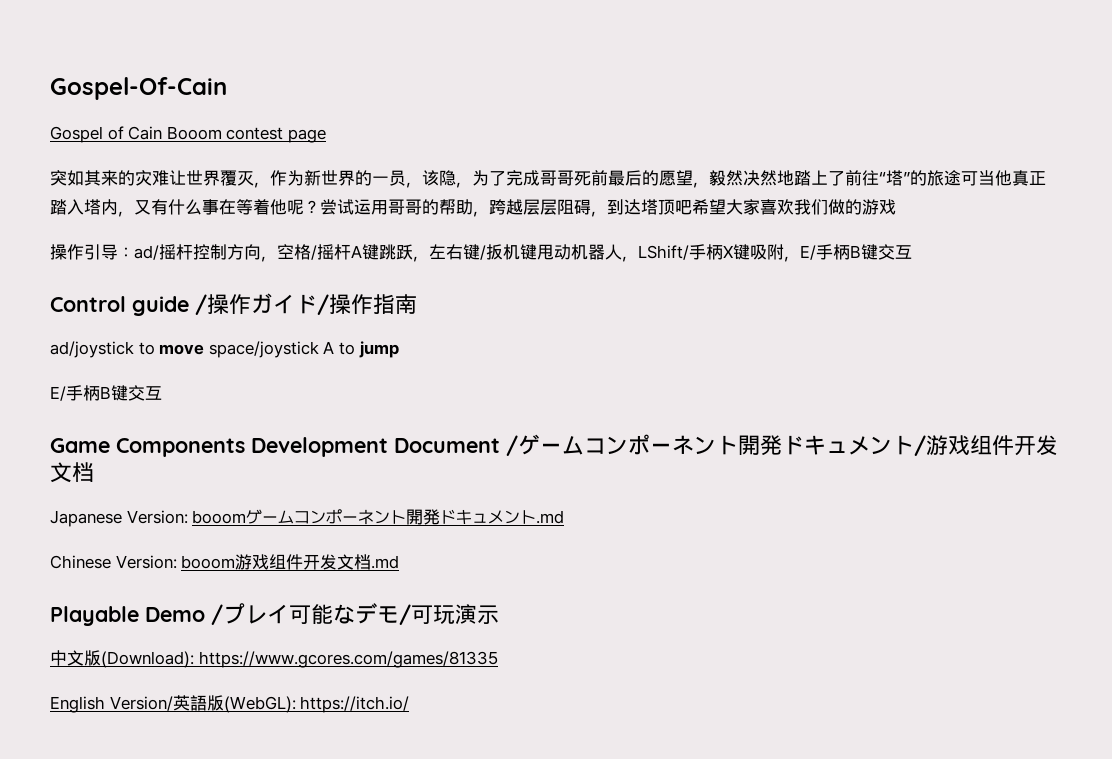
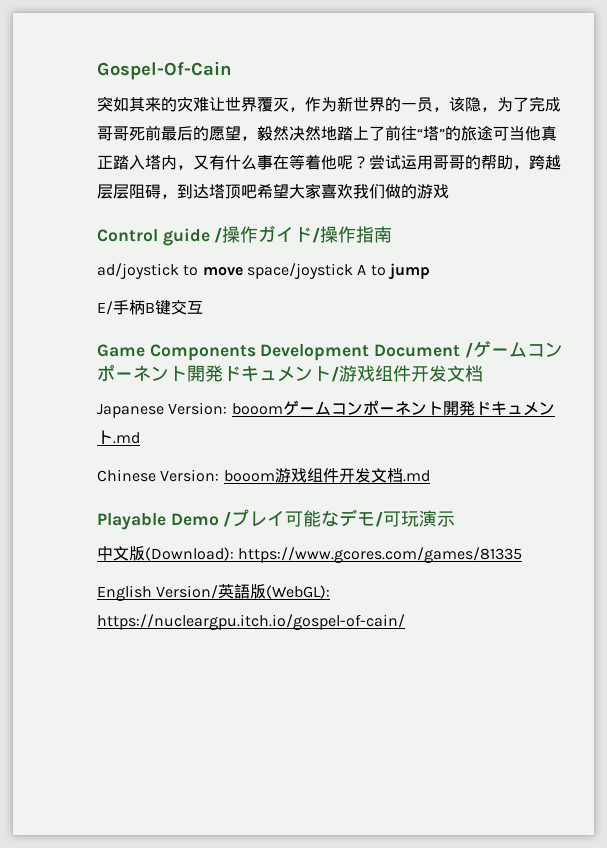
[50,126,326,143] // Gospel of Cain Booom contest page -> (232, 70) none
[50,244,912,262] // 操作引导：ad/摇杆控制方向，空格/摇杆A键跳跃，左右键/扳机键甩动机器人，LShift/手柄X键吸附，E/手柄B键交互 -> (449, 191) none
[300,696,410,713] https://itch.io/ -> [97,614,405,630] https://nucleargpu.itch.io/gospel-of-cain/

